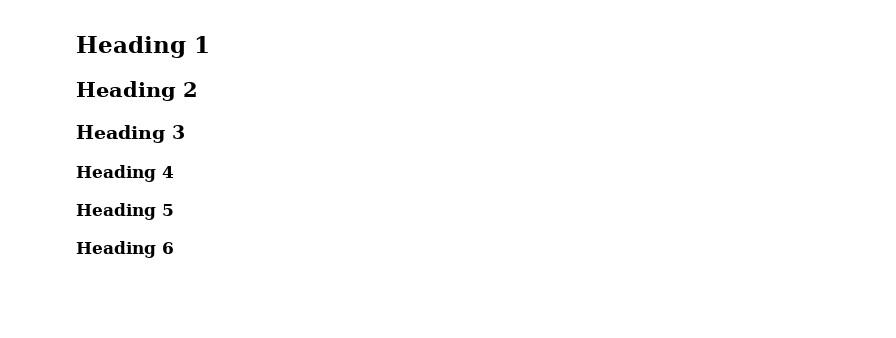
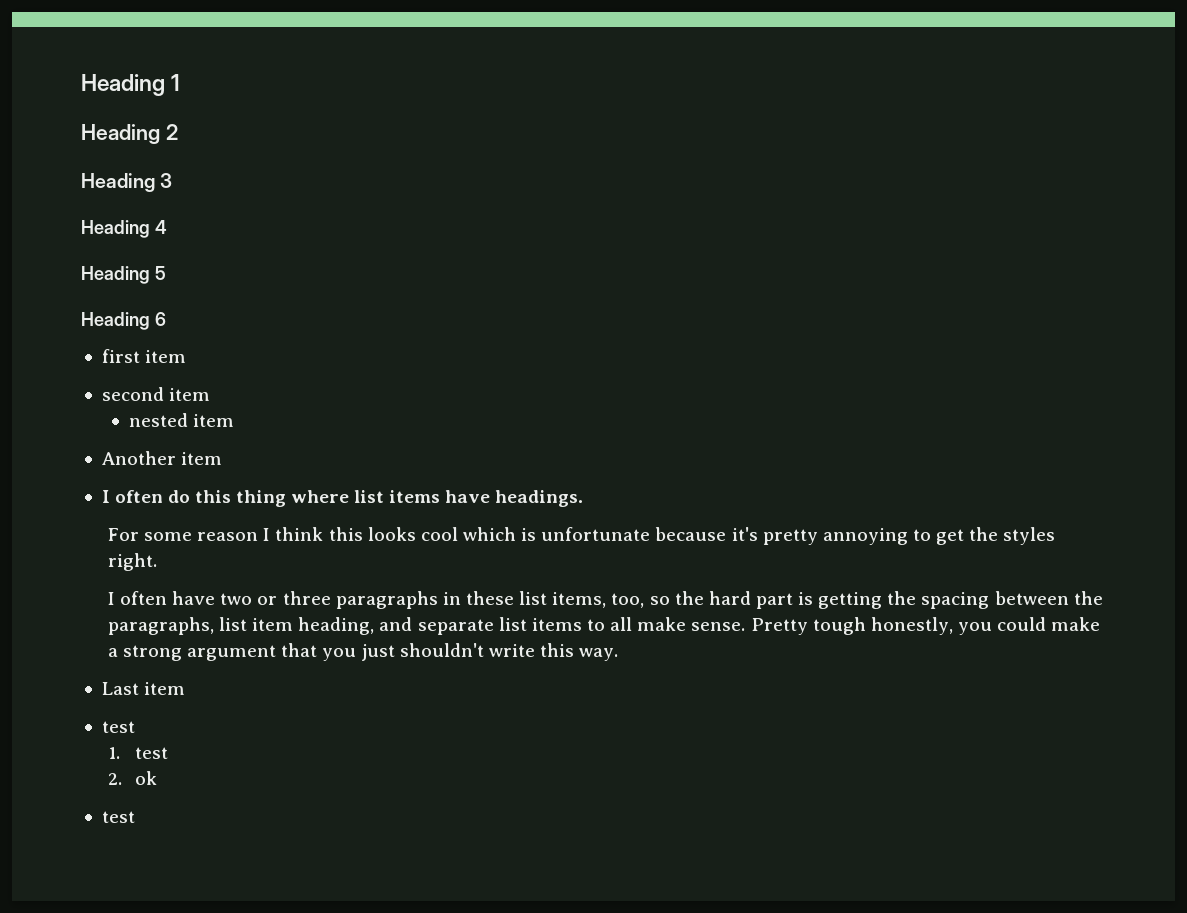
(174, 248) none -> [101,349,187,363] [101,387,211,401] [128,413,234,427] [101,451,223,465] [101,490,584,507] [107,527,1056,545] [107,553,157,571] [107,591,1103,609] [107,617,1101,635] [107,643,619,661] [101,682,186,695] [101,721,135,733] [107,747,168,759] [107,771,157,785] [101,811,135,823] // first item // second item // nested item // Another item // I often do this thing where list items have headings. // For some reason I think this looks cool which is unfortunate because it's pretty annoying to get the styles right. // I often have two or three paragraphs in these list items, too, so the hard part is getting the spacing between the paragraphs, list item heading, and separate list items to all make sense. Pretty tough honestly, you could make a strong argument that you just shouldn't write this way. // Last item // test // 1. test // 2. ok // test

